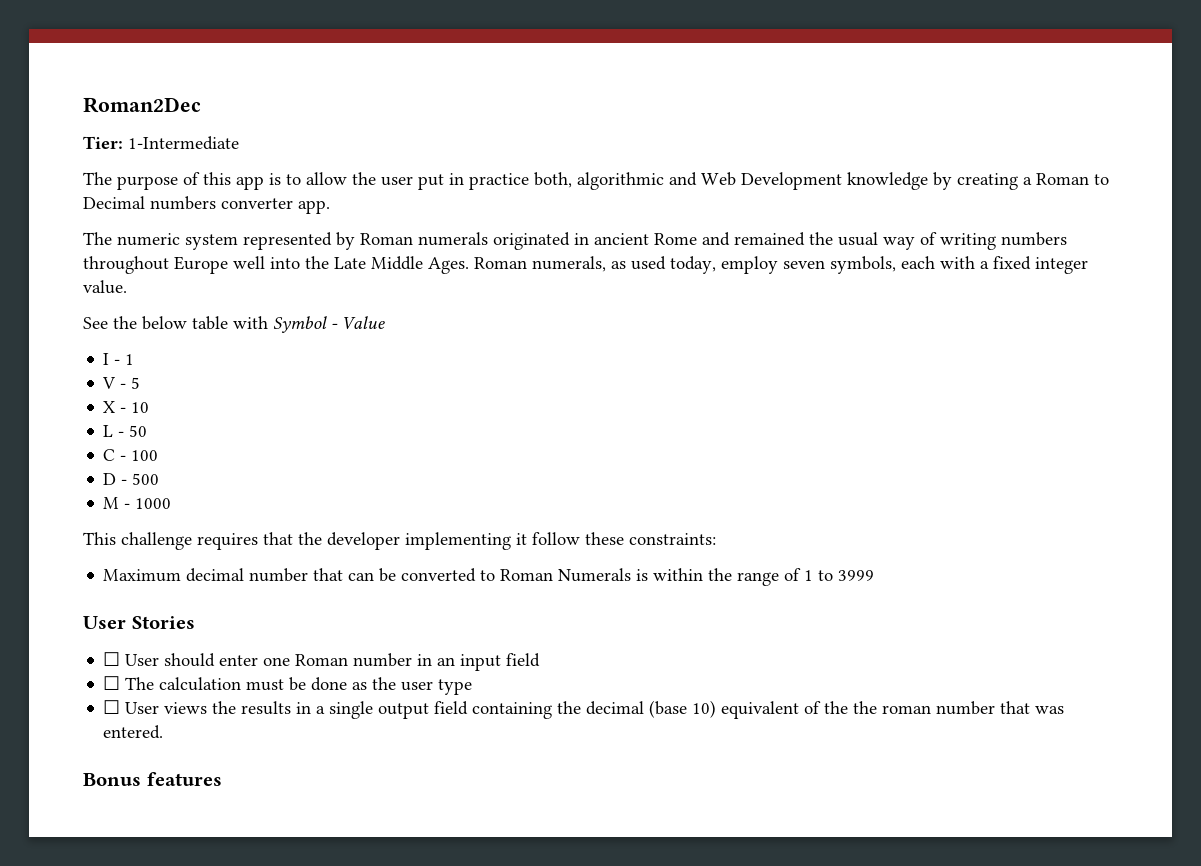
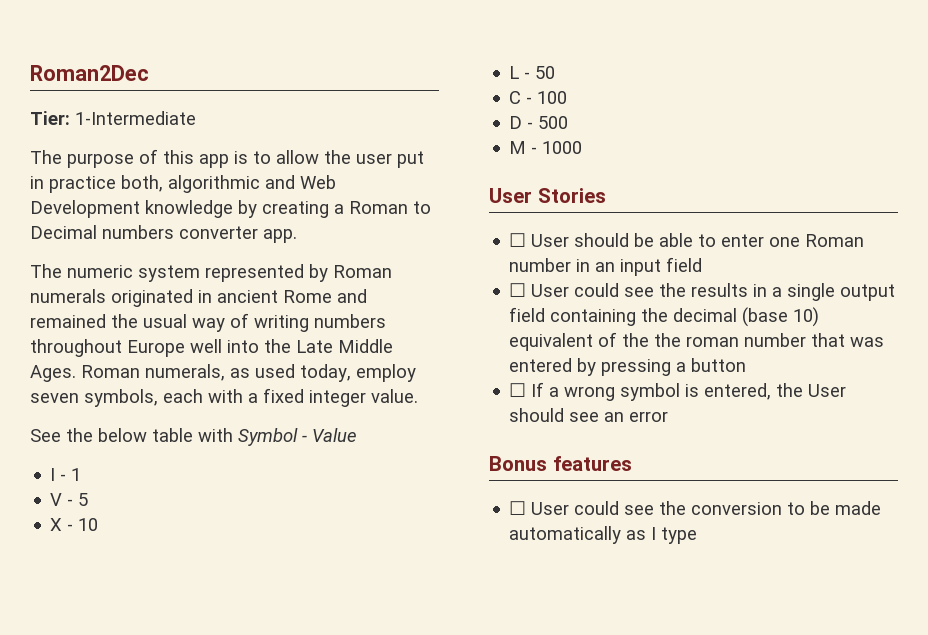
[83,532,716,550] [103,568,875,586] // This challenge requires that the developer implementing it follow these constraints: // Maximum decimal number that can be converted to Roman Numerals is within the range of 1 to 3999 -> (583, 147) none
(216, 660) none -> [634,233,717,247] be able to
[103,676,473,695] [103,700,208,714] // ☐ The calculation must be done as the user type // ☐ User views -> [509,283,655,297] // ☐ User could see
[103,725,164,739] [83,772,222,786] entered. // Bonus features -> [509,358,747,376] [509,382,847,401] [509,408,669,422] [489,456,632,471] [509,501,882,515] [509,526,698,544] entered by pressing a button // ☐ If a wrong symbol is entered, the User should see an error // Bonus features // ☐ User could see the conversion to be made automatically as I type

